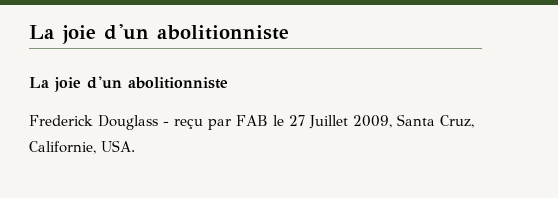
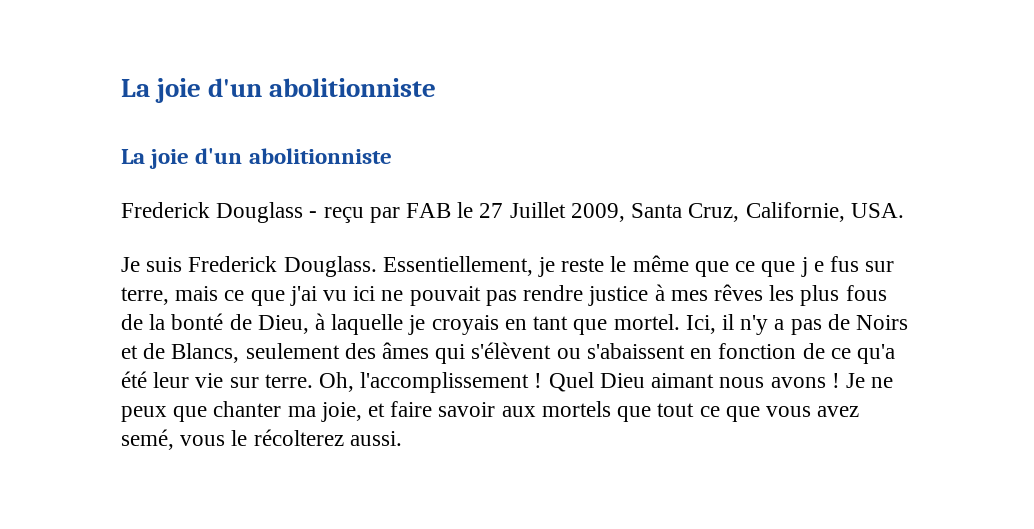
(135, 146) none -> [121,255,895,277] [121,284,887,306] [121,313,908,335] [121,342,895,364] [121,371,894,393] [121,401,860,422] [121,429,402,450] // Je suis Frederick Douglass. Essentiellement, je reste le même que ce que j e fus sur terre, mais ce que j'ai vu ici ne pouvait pas rendre justice à mes rêves les plus fous de la bonté de Dieu, à laquelle je croyais en tant que mortel. Ici, il n'y a pas de Noirs et de Blancs, seulement des âmes qui s'élèvent ou s'abaissent en fonction de ce qu'a été leur vie sur terre. Oh, l'accomplissement ! Quel Dieu aimant nous avons ! Je ne peux que chanter ma joie, et faire savoir aux mortels que tout ce que vous avez semé, vous le récolterez aussi.

